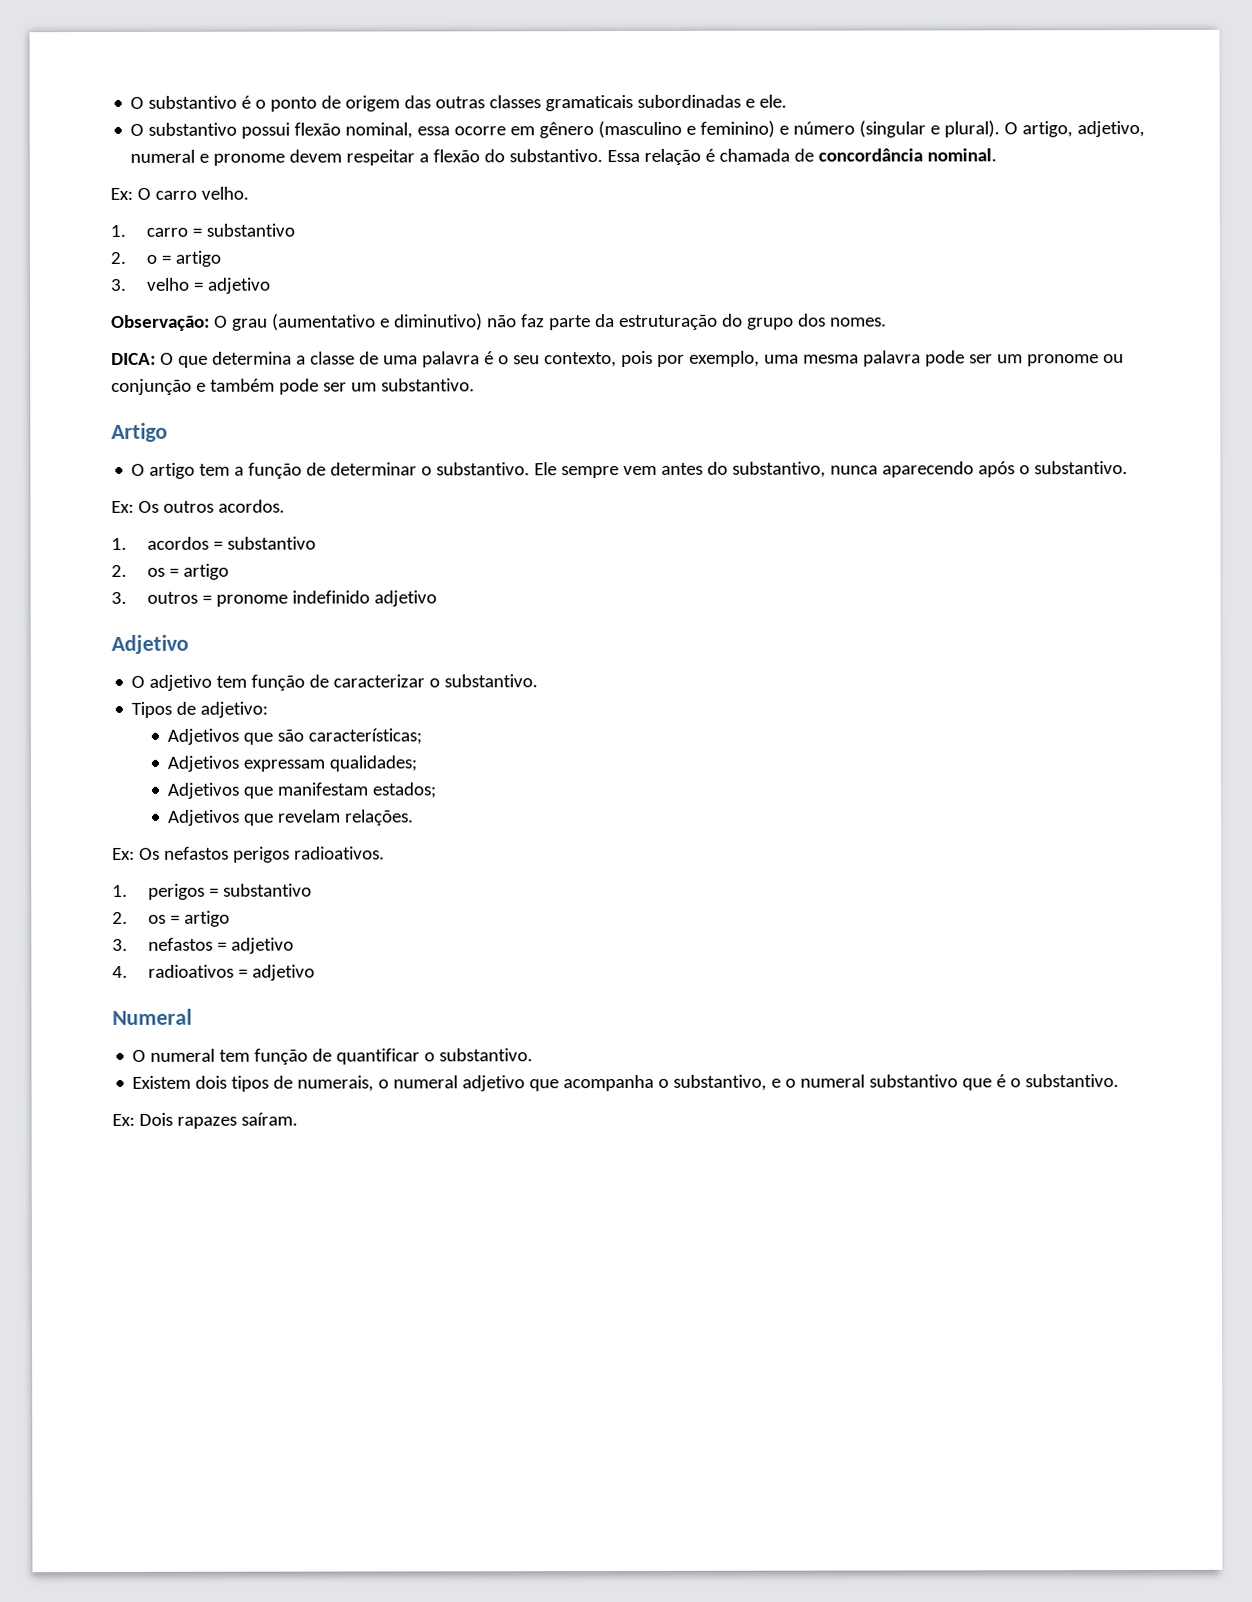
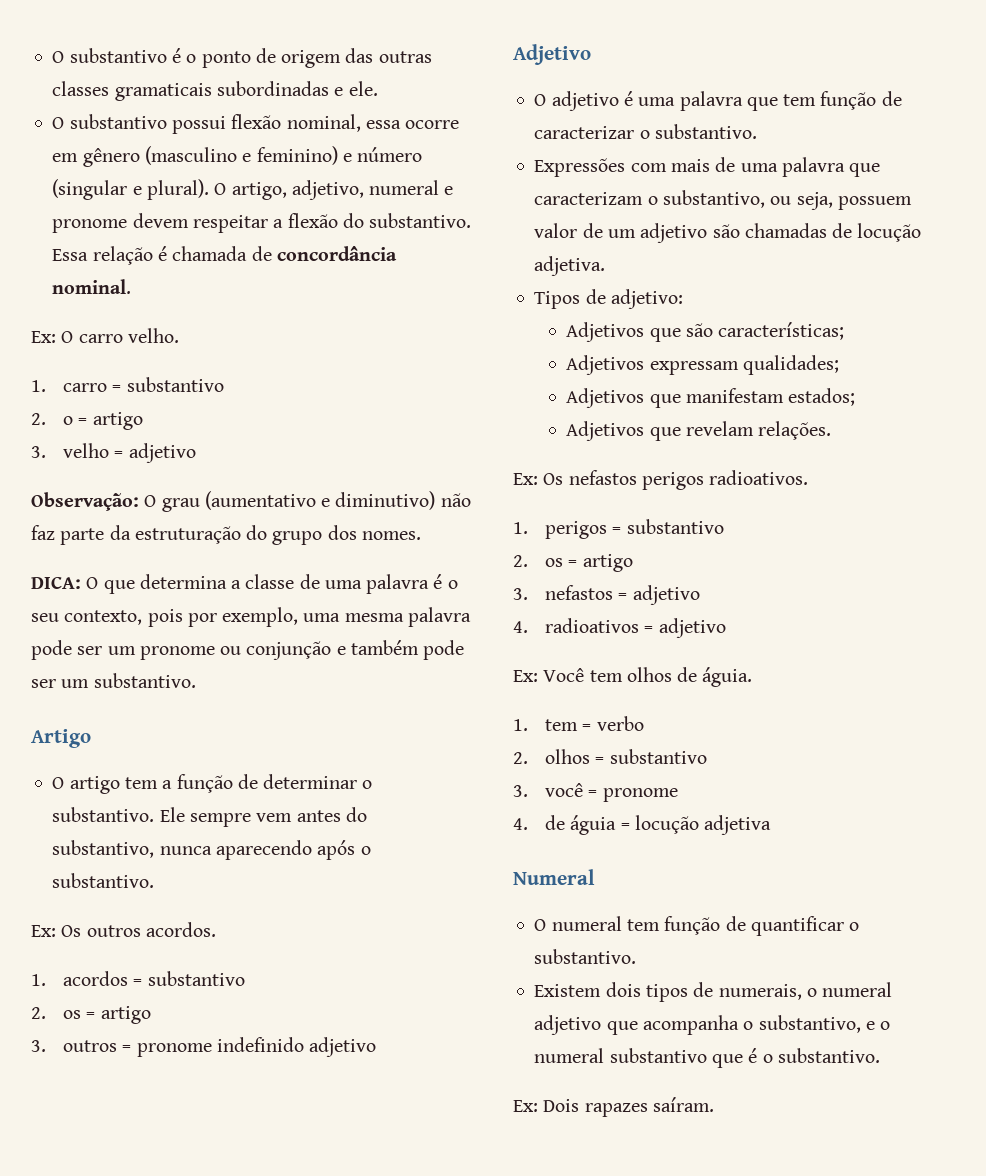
(213, 682) none -> [623,91,778,111] é uma palavra que
(539, 681) none -> [534,157,881,177] [534,190,912,210] [534,223,922,243] [534,256,606,276] // Expressões com mais de uma palavra que caracterizam o substantivo, ou seja, possuem valor de um adjetivo são chamadas de locução adjetiva.
(316, 972) none -> [513,667,753,687] [513,716,644,731] [513,749,707,764] [513,783,678,802] [513,815,772,835] // Ex: Você tem olhos de águia. // 1. tem = verbo // 2. olhos = substantivo // 3. você = pronome // 4. de águia = locução adjetiva

